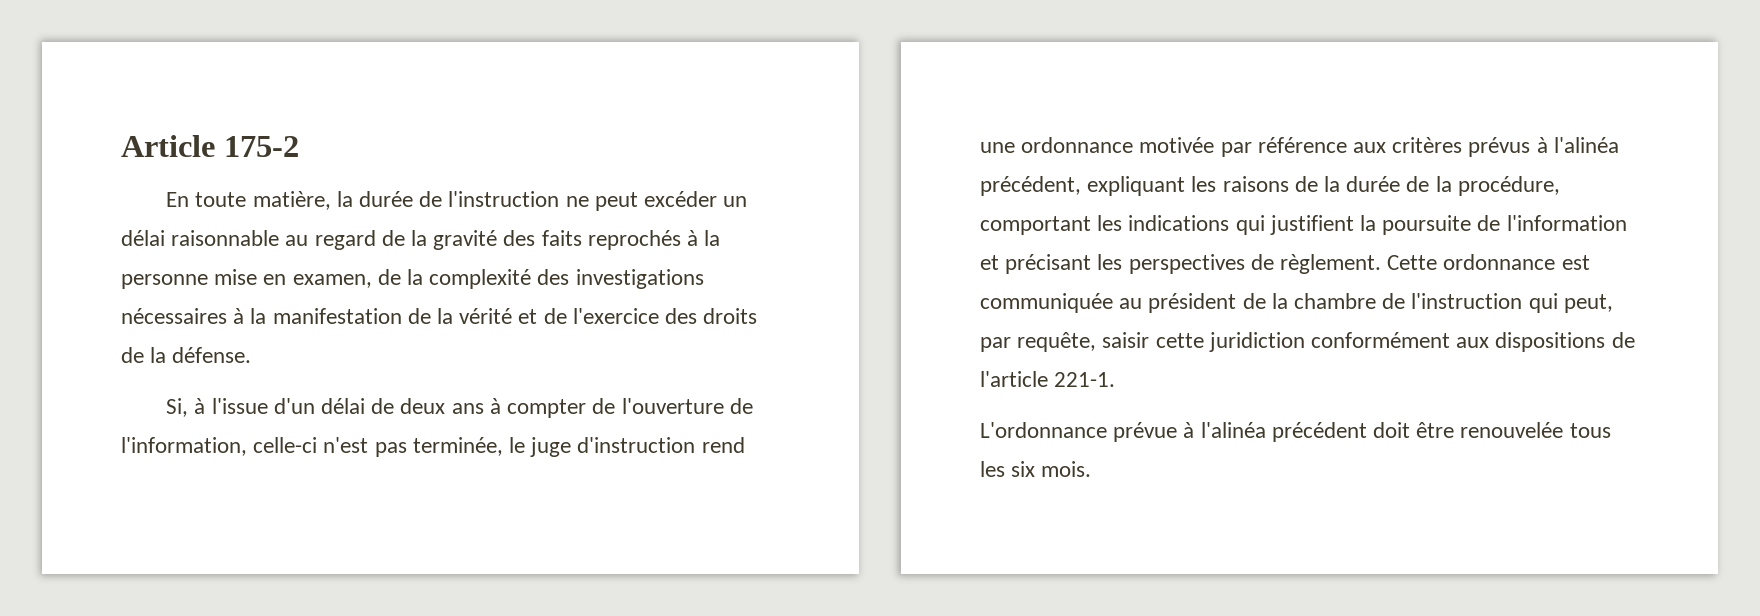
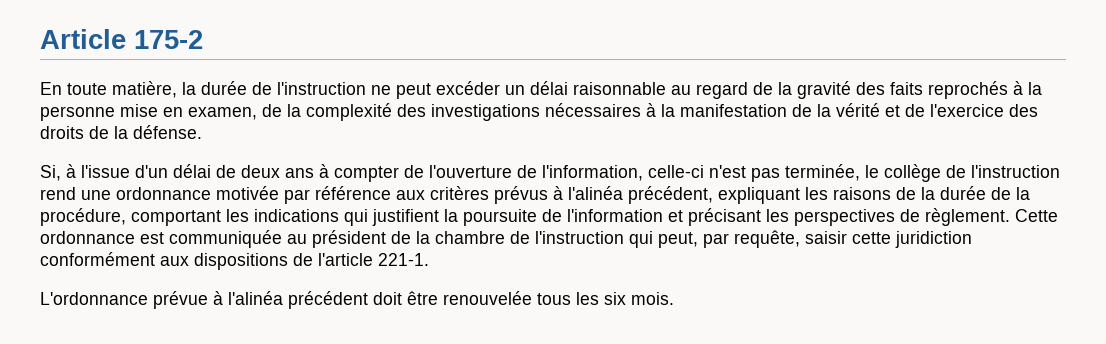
[530,437,696,457] juge d'instruction -> [884,164,1060,182] collège de l'instruction

